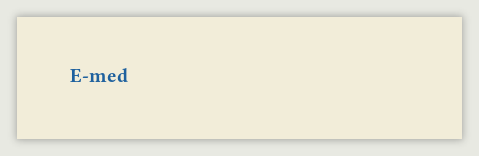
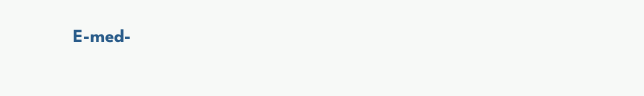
[70,68,128,83] E-med -> [73,29,131,43] E-med-

